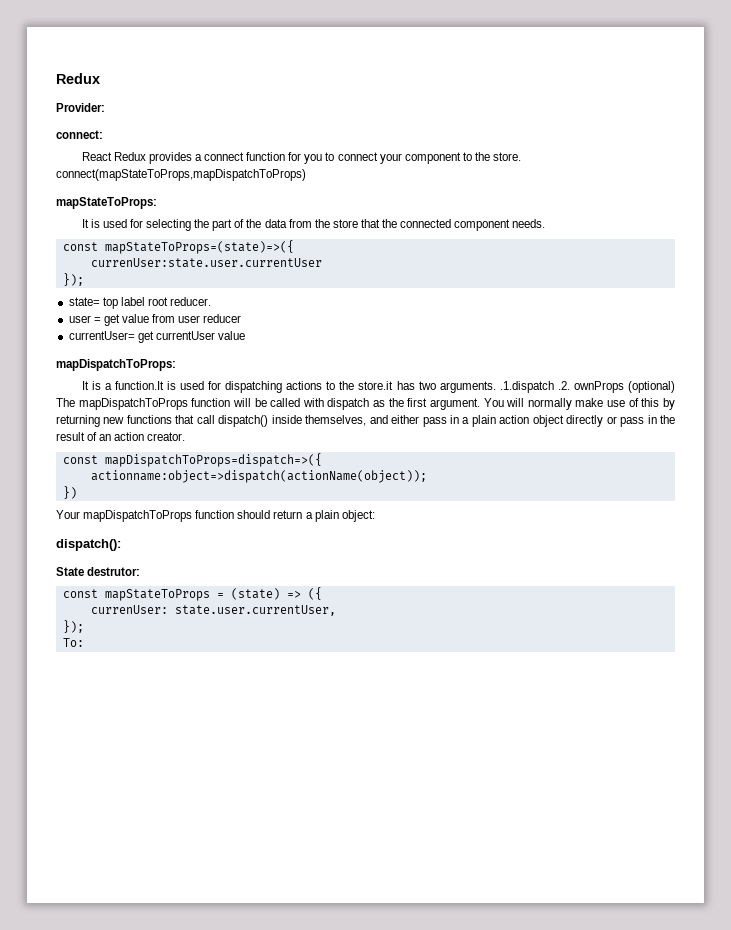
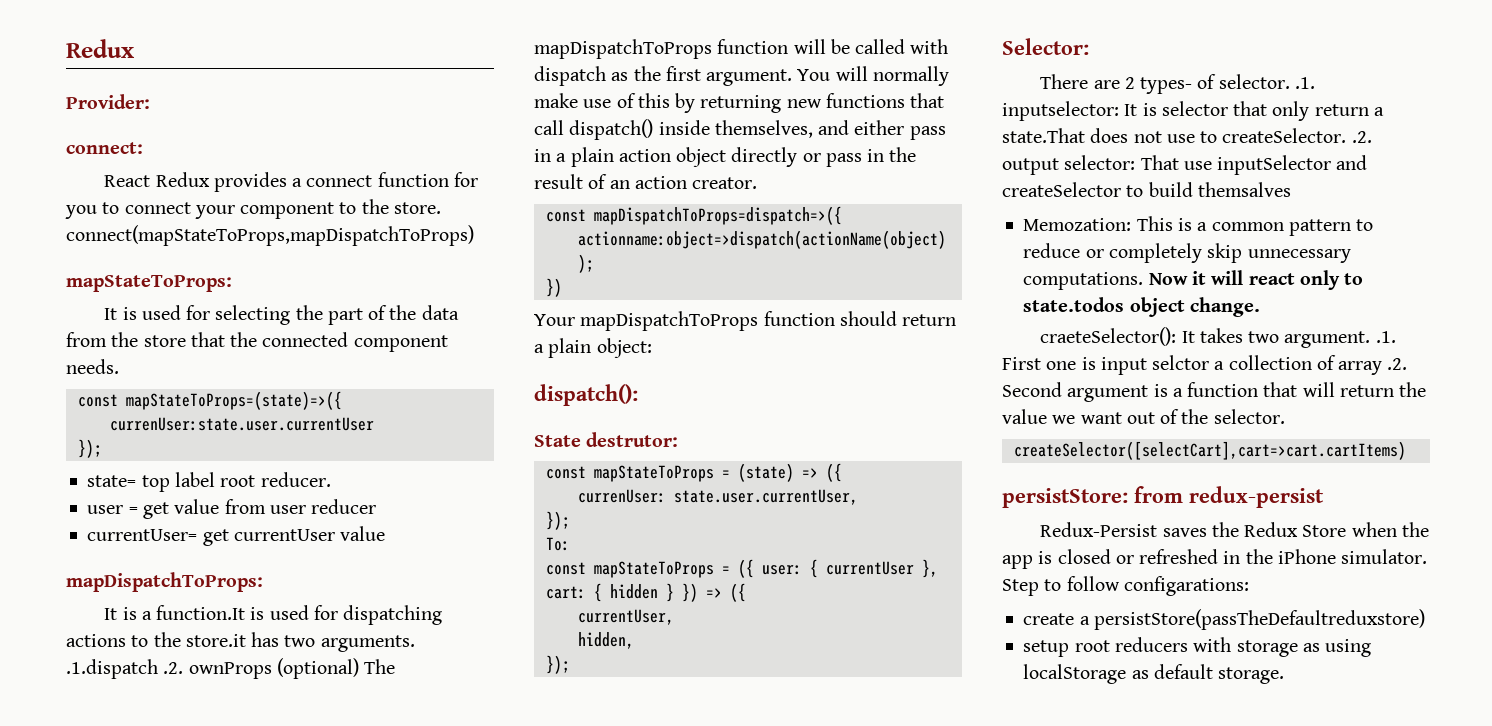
(84, 642) none -> [545,559,938,578] [545,583,746,602] [577,609,674,625] [577,632,634,649] [545,655,570,674] [1002,38,1089,55] [1040,74,1315,94] [1002,101,1384,121] [1002,128,1372,143] [1002,155,1368,175] [1002,182,1291,197] [1023,216,1374,236] [1023,243,1351,263] [1023,270,1364,290] [1023,297,1260,317] [1040,327,1396,348] [1002,355,1408,375] [1002,382,1427,402] [1002,409,1285,424] [1013,441,1406,460] [1002,486,1324,508] [1040,522,1429,537] [1002,549,1428,569] [1002,576,1249,596] [1023,609,1425,630] [1023,637,1372,657] [1023,664,1285,684] // const mapStateToProps = ({ user: { currentUser }, cart: { hidden } }) => ({ // currentUser, // hidden, // }); // Selector: // There are 2 types- of selector. .1. inputselector: It is selector that only return a state.That does not use to createSelector. .2. output selector: That use inputSelector and createSelector to build themsalves // Memozation: This is a common pattern to reduce or completely skip unnecessary computations. Now it will react only to state.todos object change. // craeteSelector(): It takes two argument. .1. First one is input selctor a collection of array .2. Second argument is a function that will return the value we want out of the selector. // createSelector([selectCart],cart=>cart.cartItems) // persistStore: from redux-persist // Redux-Persist saves the Redux Store when the app is closed or refreshed in the iPhone simulator. Step to follow configarations: // create a persistStore(passTheDefaultreduxstore) // setup root reducers with storage as using localStorage as default storage.

